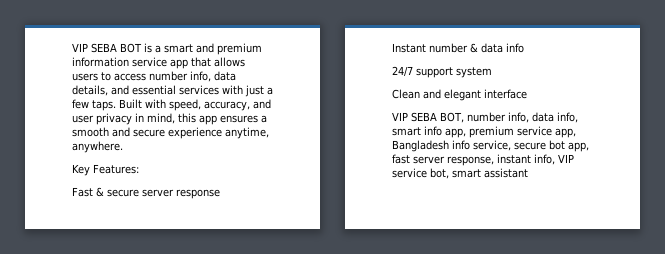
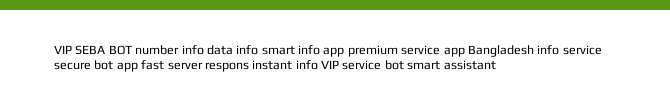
[144,43,262,55] [72,57,245,69] [72,71,236,82] [72,85,273,97] [72,99,271,111] [72,113,267,125] [72,127,269,139] [72,141,123,153] [72,164,139,176] [72,187,220,199] [392,43,524,53] [392,66,492,78] [392,89,527,101] [392,112,578,123] [392,126,576,138] is a smart and premium information service app that allows users to access number info, data details, and essential services with just a few taps. Built with speed, accuracy, and user privacy in mind, this app ensures a smooth and secure experience anytime, anywhere. // Key Features: // Fast & secure server response // Instant number & data info // 24/7 support system // Clean and elegant interface // VIP SEBA BOT, number info, data info, smart info app, premium service app, -> [135,45,465,57] number info data info smart info app premium service app
[473,140,511,151] service, -> [562,45,602,55] service
[568,142,589,152] app, -> [116,62,138,72] app
[447,154,555,166] response, instant info, -> [204,60,318,72] respons instant info
[430,168,449,179] bot, -> [384,60,404,70] bot

